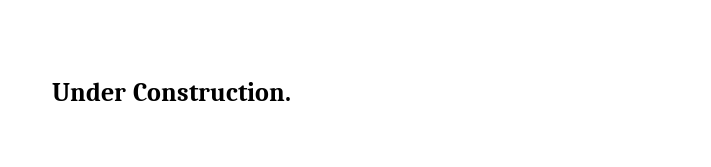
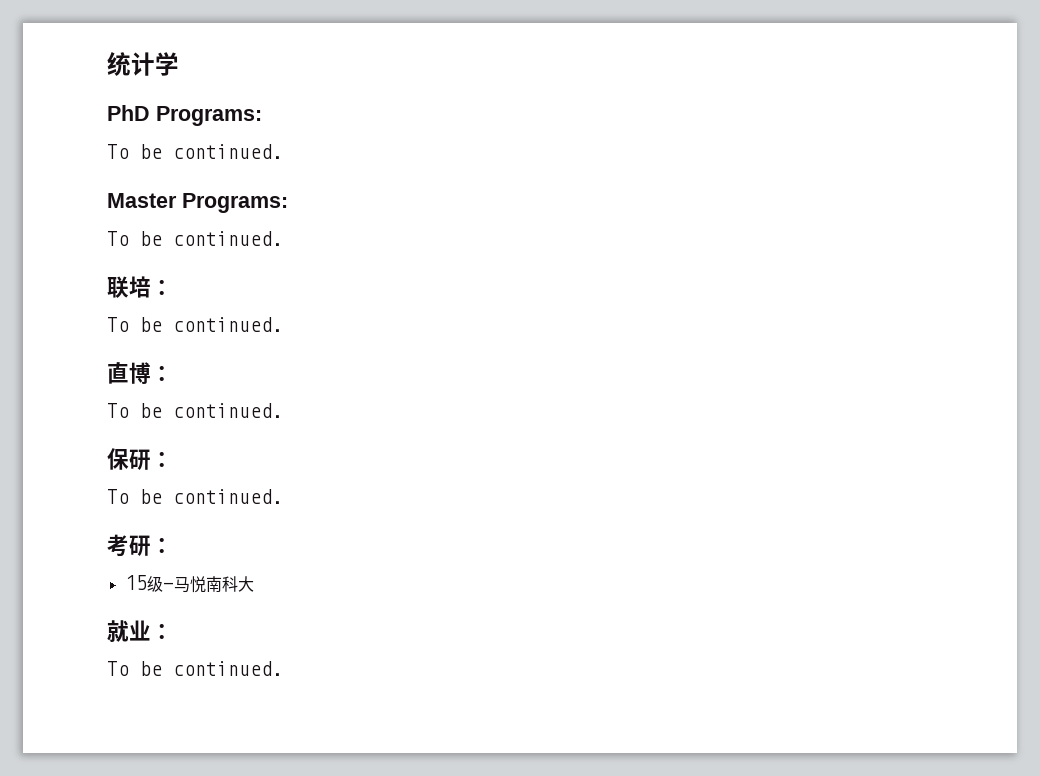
[52,82,291,101] Under Construction. -> [107,52,179,76] [107,105,262,126] [107,144,283,159] [107,193,288,213] [107,231,283,246] [107,276,173,298] [107,317,283,332] [107,362,173,384] [107,403,283,418] [107,448,173,470] [107,489,283,504] [107,534,173,557] [124,575,254,593] [107,620,173,642] [107,661,283,676] 统计学 // PhD Programs: // To be continued. // Master Programs: // To be continued. // 联培： // To be continued. // 直博： // To be continued. // 保研： // To be continued. // 考研： // 15级-马悦南科大 // 就业： // To be continued.

